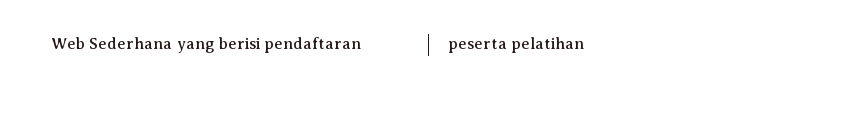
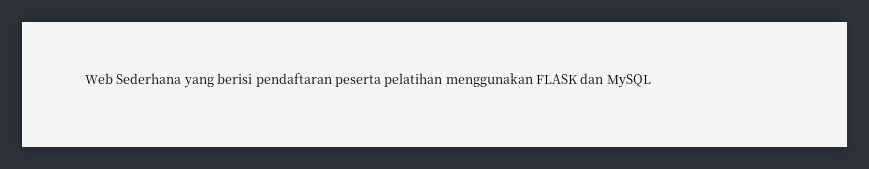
(585, 45) none -> [445,73,651,88] menggunakan FLASK dan MySQL

